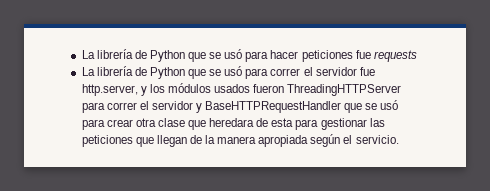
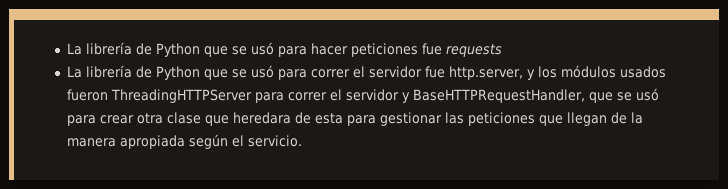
[205,101,342,113] BaseHTTPRequestHandler -> [412,89,585,103] BaseHTTPRequestHandler,

